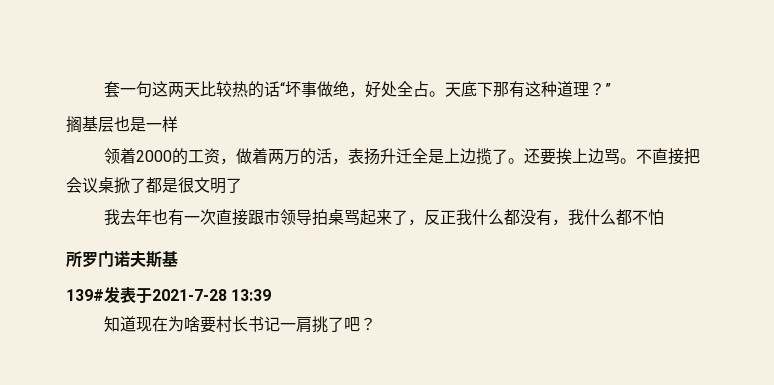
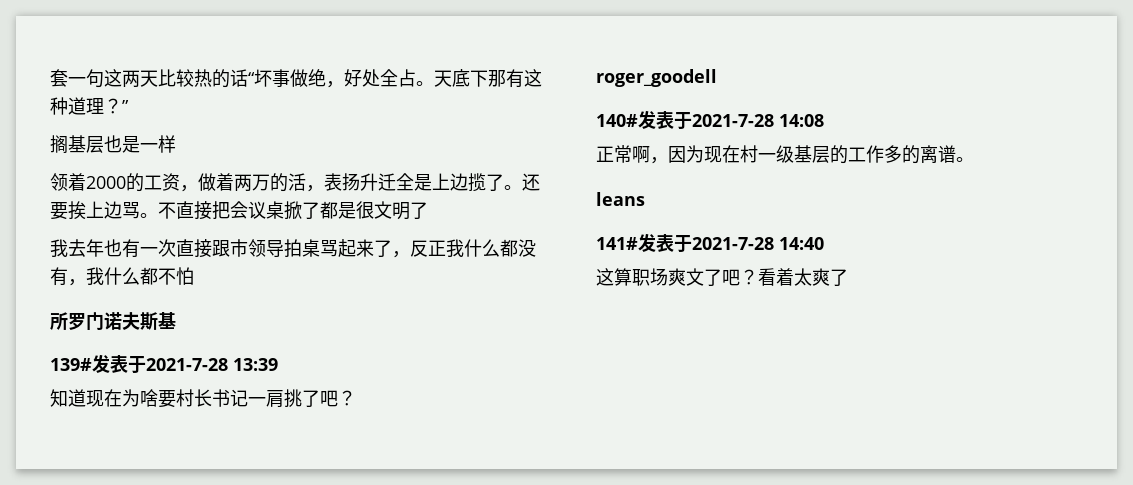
(377, 324) none -> [596,69,717,87] [596,110,824,129] [596,145,974,164] [596,192,645,206] [596,233,824,252] [596,268,848,286] // roger_goodell // 140#发表于2021-7-28 14:08 // 正常啊，因为现在村一级基层的工作多的离谱。 // leans // 141#发表于2021-7-28 14:40 // 这算职场爽文了吧？看着太爽了

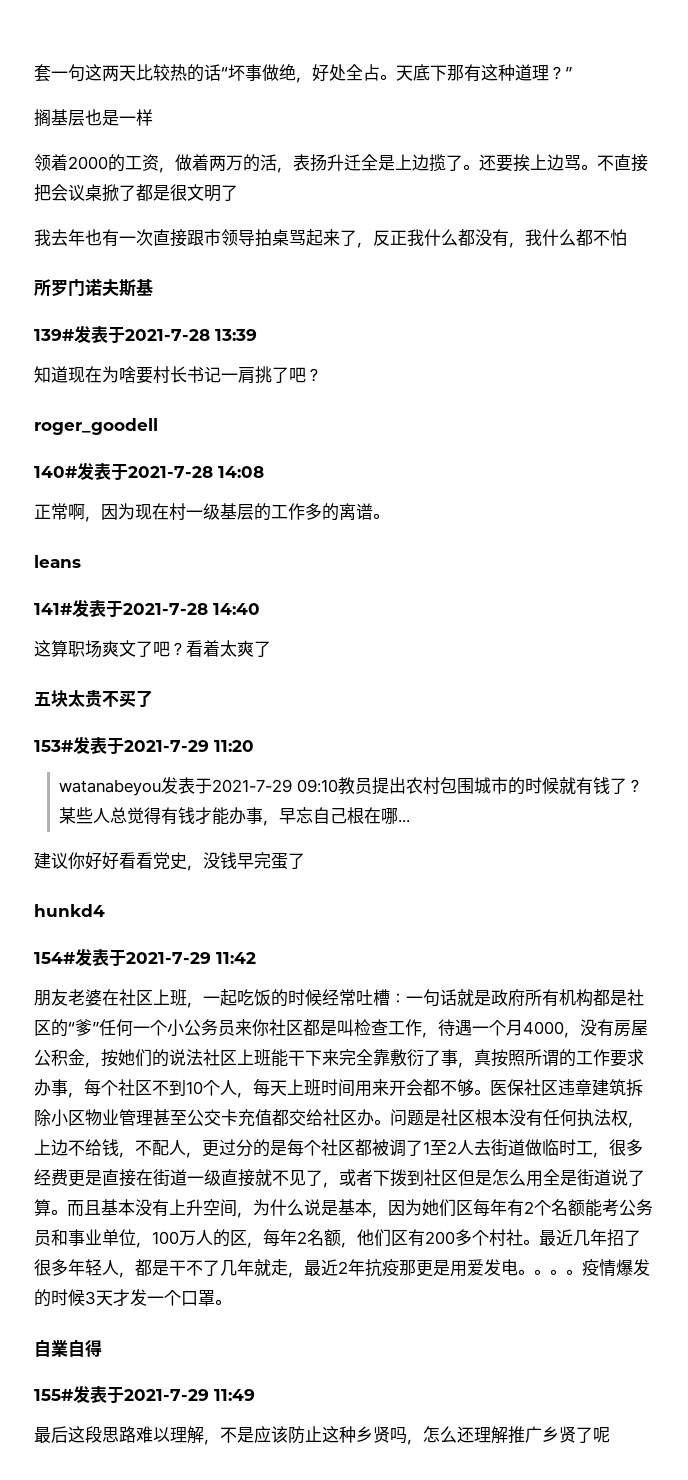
(848, 277) none -> [34,690,153,708] [34,736,254,754] [59,777,643,796] [59,807,411,826] [34,852,305,871] [34,904,105,917] [34,948,256,966] [34,989,644,1008] [34,1019,648,1038] [34,1049,644,1068] [34,1079,643,1098] [34,1109,644,1128] [34,1139,643,1158] [34,1169,645,1188] [34,1199,653,1218] [34,1229,641,1248] [34,1259,650,1278] [34,1289,231,1307] [34,1339,102,1357] [34,1385,255,1403] [34,1426,610,1445] // 五块太贵不买了 // 153#发表于2021-7-29 11:20 // watanabeyou发表于2021-7-29 09:10教员提出农村包围城市的时候就有钱了？某些人总觉得有钱才能办事，早忘自己根在哪... // 建议你好好看看党史，没钱早完蛋了 // hunkd4 // 154#发表于2021-7-29 11:42 // 朋友老婆在社区上班，一起吃饭的时候经常吐槽：一句话就是政府所有机构都是社区的“爹”任何一个小公务员来你社区都是叫检查工作，待遇一个月4000，没有房屋公积金，按她们的说法社区上班能干下来完全靠敷衍了事，真按照所谓的工作要求办事，每个社区不到10个人，每天上班时间用来开会都不够。医保社区违章建筑拆除小区物业管理甚至公交卡充值都交给社区办。问题是社区根本没有任何执法权，上边不给钱，不配人，更过分的是每个社区都被调了1至2人去街道做临时工，很多经费更是直接在街道一级直接就不见了，或者下拨到社区但是怎么用全是街道说了算。而且基本没有上升空间，为什么说是基本，因为她们区每年有2个名额能考公务员和事业单位，100万人的区，每年2名额，他们区有200多个村社。最近几年招了很多年轻人，都是干不了几年就走，最近2年抗疫那更是用爱发电。。。。疫情爆发的时候3天才发一个口罩。 // 自業自得 // 155#发表于2021-7-29 11:49 // 最后这段思路难以理解，不是应该防止这种乡贤吗，怎么还理解推广乡贤了呢

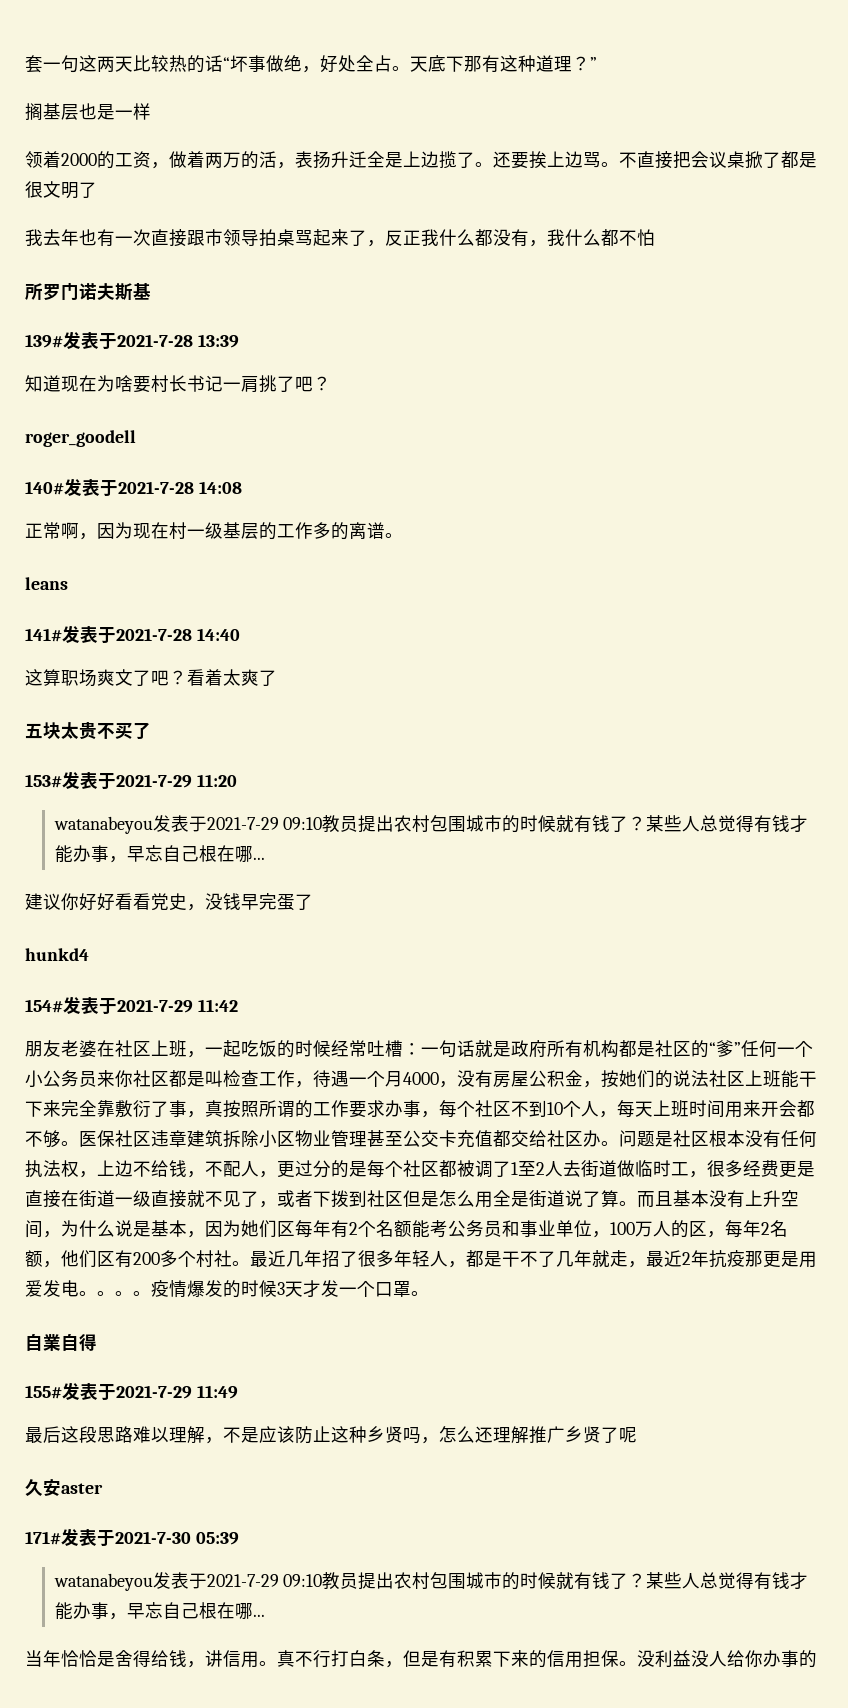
(610, 1435) none -> [25,1479,103,1496] [25,1528,239,1546] [53,1572,809,1591] [54,1602,265,1620] [25,1650,817,1668] // 久安aster // 171#发表于2021-7-30 05:39 // watanabeyou发表于2021-7-29 09:10教员提出农村包围城市的时候就有钱了？某些人总觉得有钱才能办事，早忘自己根在哪... // 当年恰恰是舍得给钱，讲信用。真不行打白条，但是有积累下来的信用担保。没利益没人给你办事的

